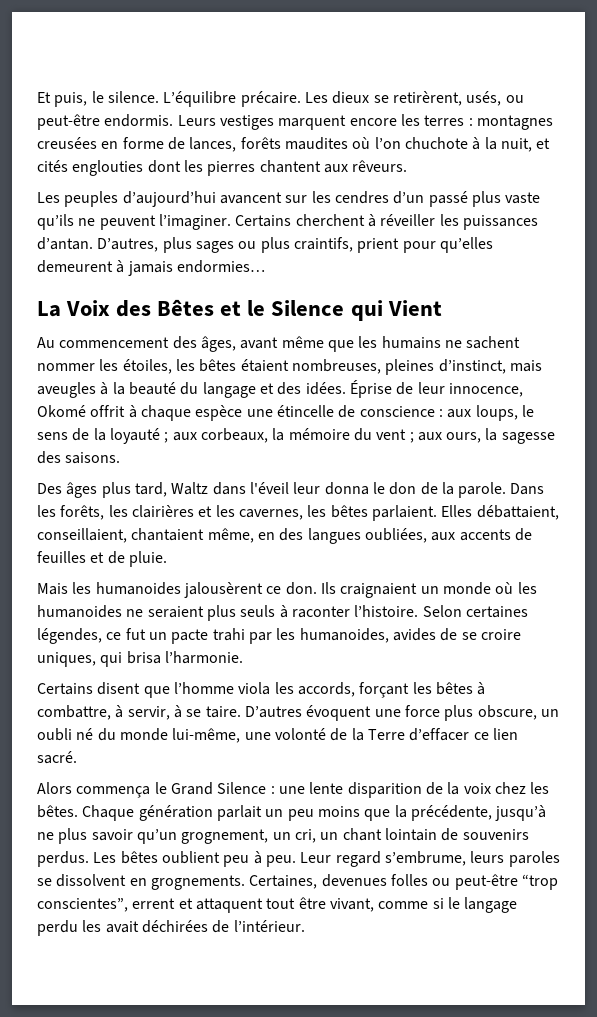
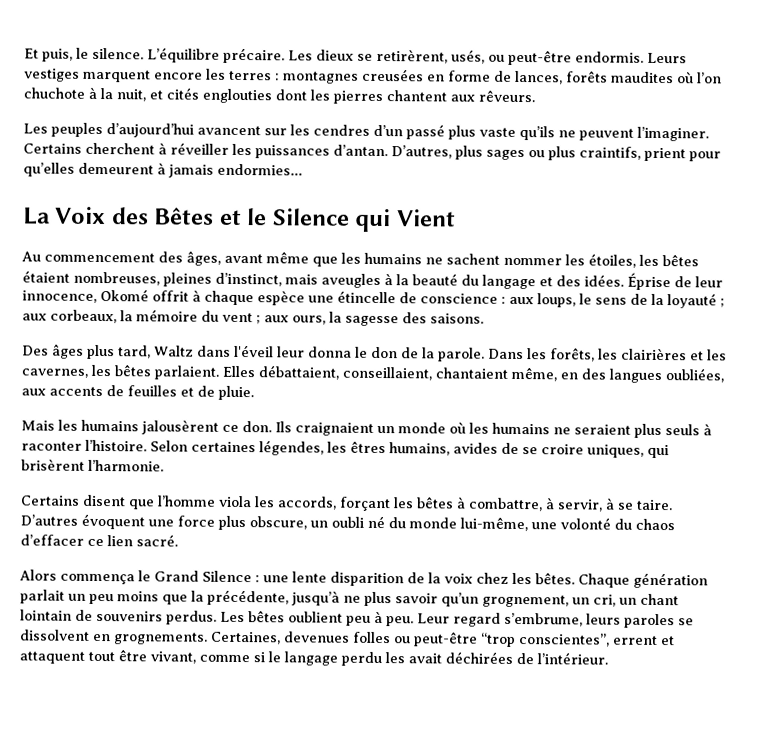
[95,582,181,595] humanoides -> [81,419,139,432] humains
[37,605,122,618] humanoides -> [492,422,550,435] humains
[106,628,389,644] ce fut un pacte trahi par les humanoides, -> [327,440,450,456] les êtres humains,
[126,651,161,664] brisa -> [21,458,85,471] brisèrent
[330,728,405,741] de la Terre -> [614,518,675,531] du chaos

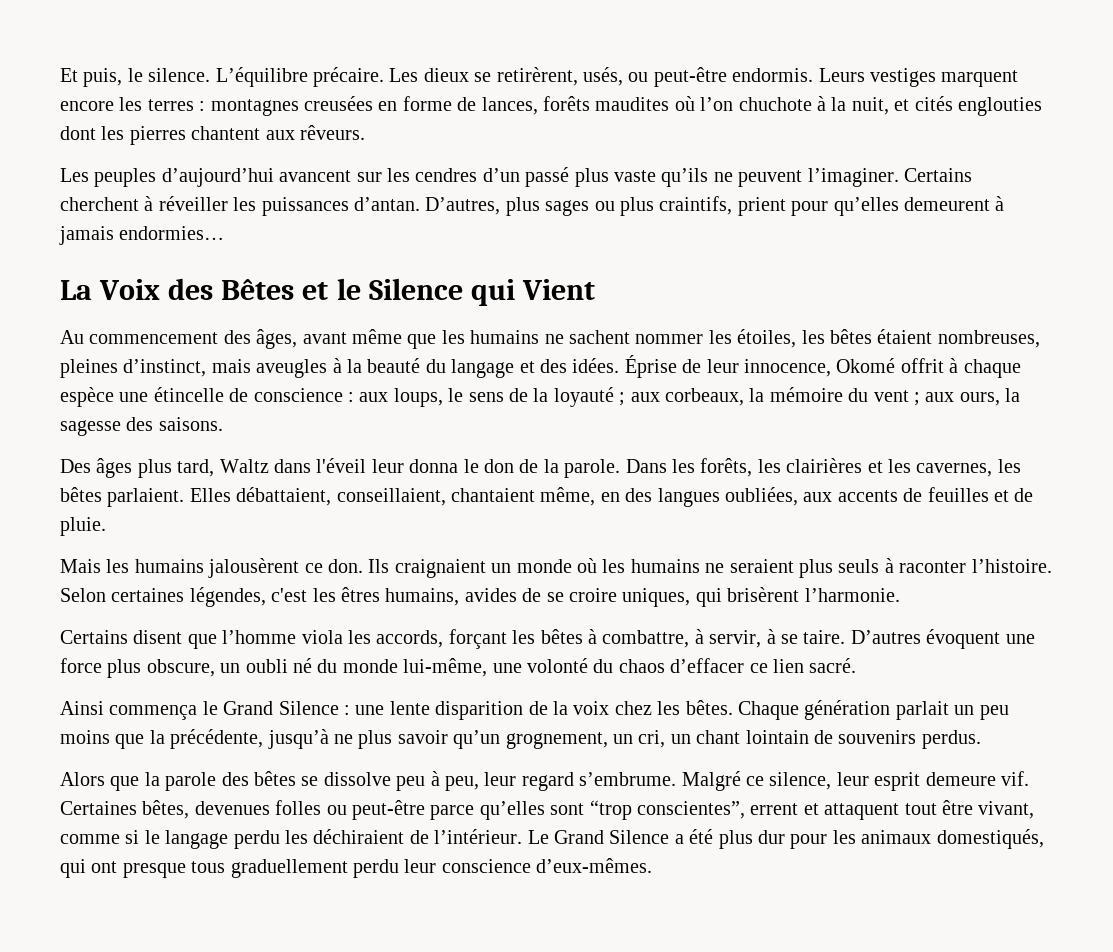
(324, 448) none -> [271,588,308,602] c'est
[19,569,57,581] Alors -> [60,701,104,715] Ainsi
[220,610,694,629] [20,629,281,645] Les bêtes oublient peu à peu. Leur regard s’embrume, leurs paroles se dissolvent en grognements. Certaines, -> [60,771,1029,791] [60,800,190,819] // Alors que la parole des bêtes se dissolve peu à peu, leur regard s’embrume. Malgré ce silence, leur esprit demeure vif. Certaines bêtes,
(478, 639) none -> [430,801,585,820] parce qu’elles sont
[408,651,608,665] avait déchirées de l’intérieur. -> [313,829,1044,849] [60,858,653,878] déchiraient de l’intérieur. Le Grand Silence a été plus dur pour les animaux domestiqués, qui ont presque tous graduellement perdu leur conscience d’eux-mêmes.

